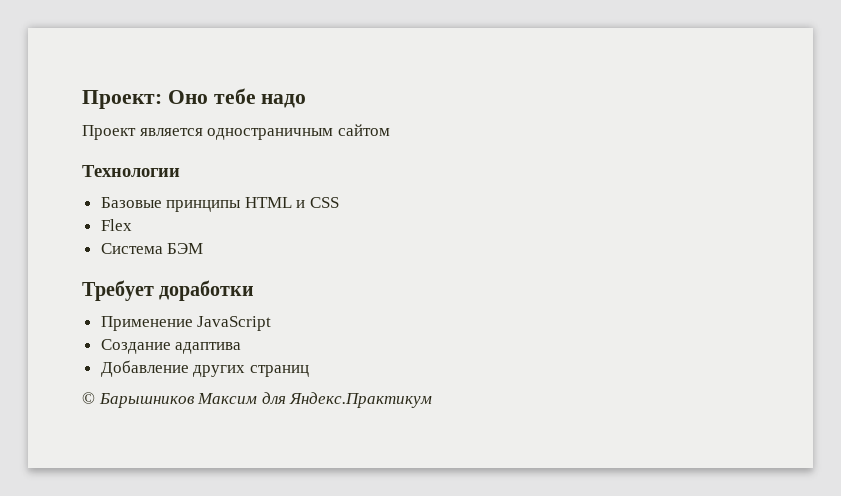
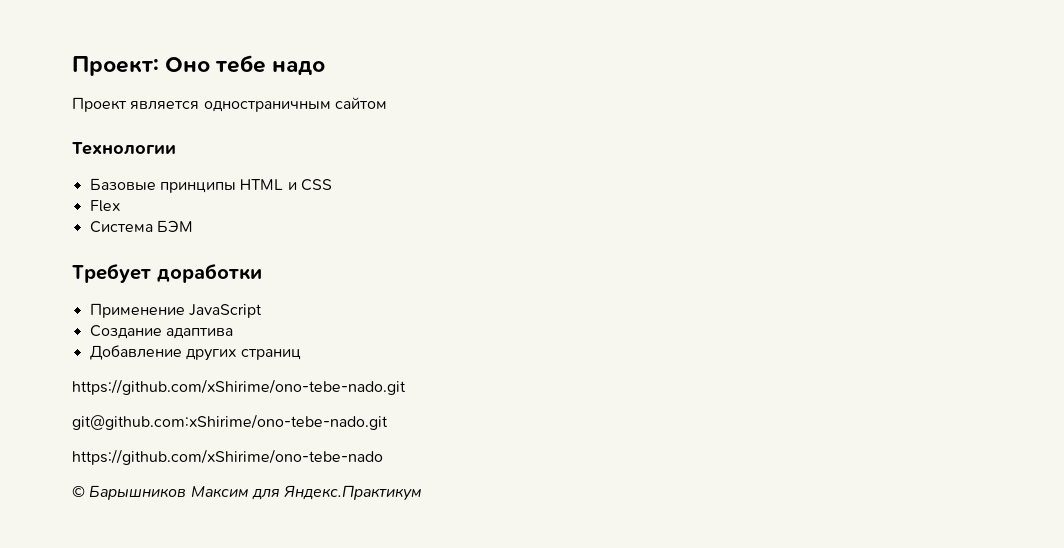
(309, 371) none -> [72,379,406,395] [72,414,388,430] [72,449,383,465] // https://github.com/xShirime/ono-tebe-nado.git // git@github.com:xShirime/ono-tebe-nado.git // https://github.com/xShirime/ono-tebe-nado

